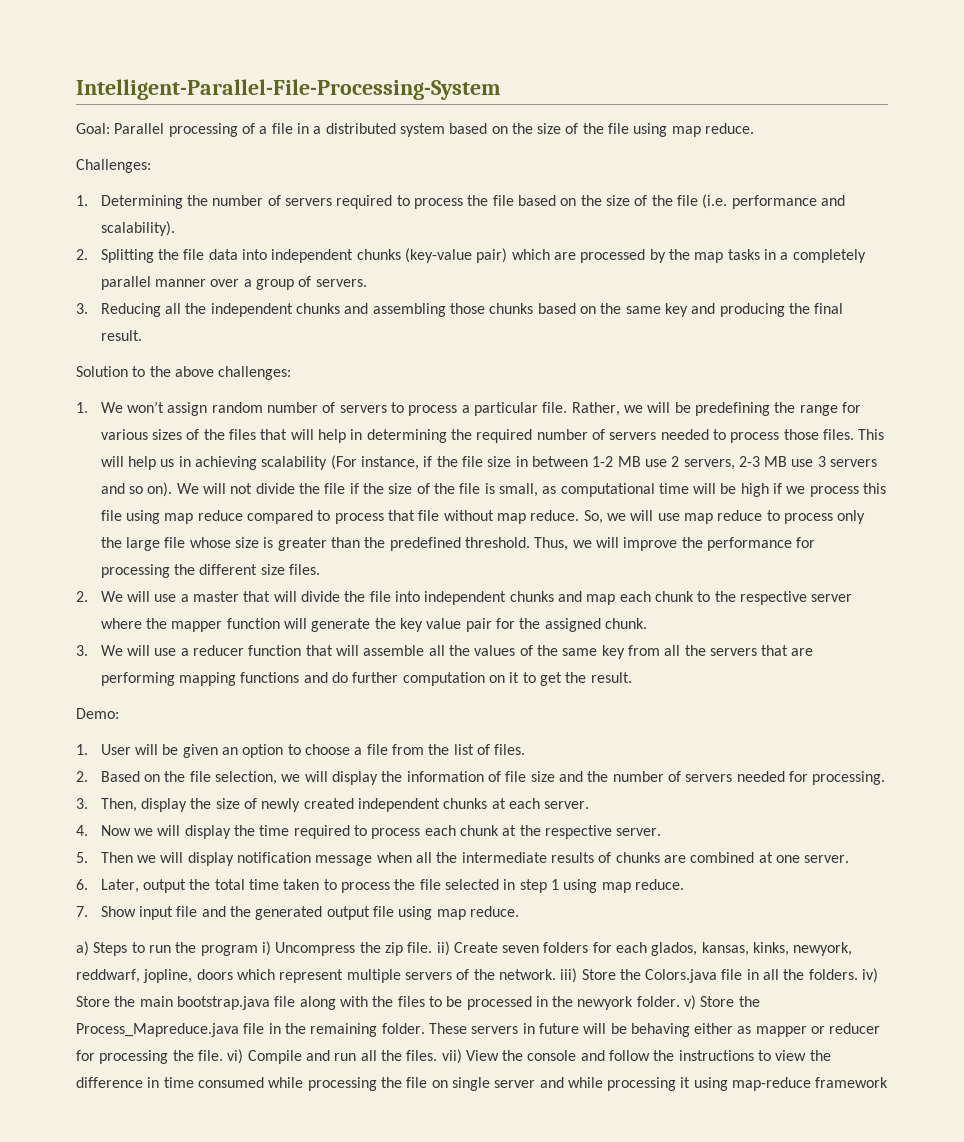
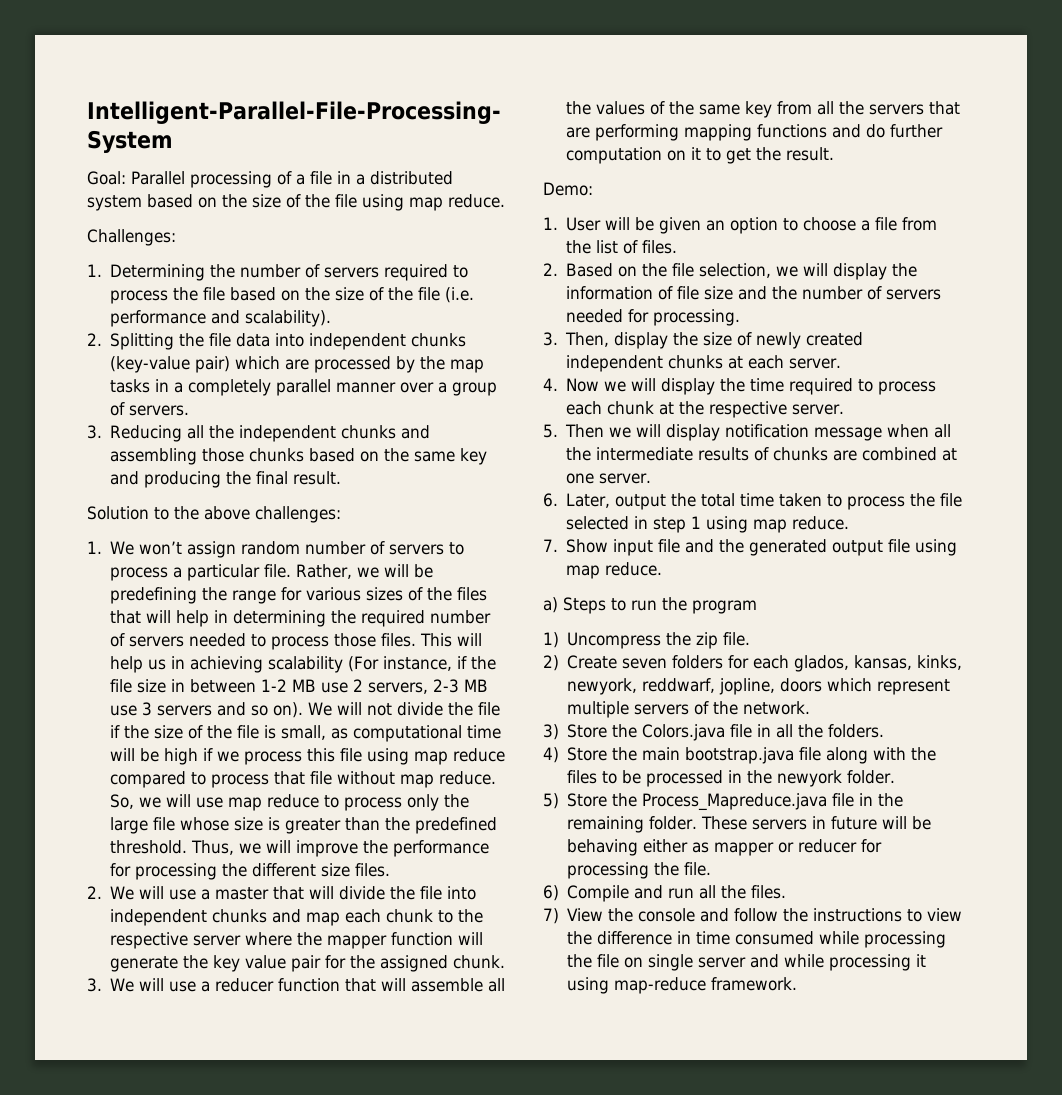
[261,941,271,956] i) -> [543,632,559,648] // 1)
[436,941,450,956] ii) -> [543,655,559,671] // 2)
[560,968,578,983] iii) -> [543,724,559,740] // 3)
[862,968,879,983] iv) -> [543,747,559,763] // 4)
[684,995,697,1010] v) -> [543,793,559,809] // 5)
[227,1049,244,1064] vi) -> [543,885,559,901] // 6)
[441,1049,462,1064] vii) -> [543,908,559,924] // 7)
[815,1077,889,1088] framework -> [711,977,798,991] framework.

